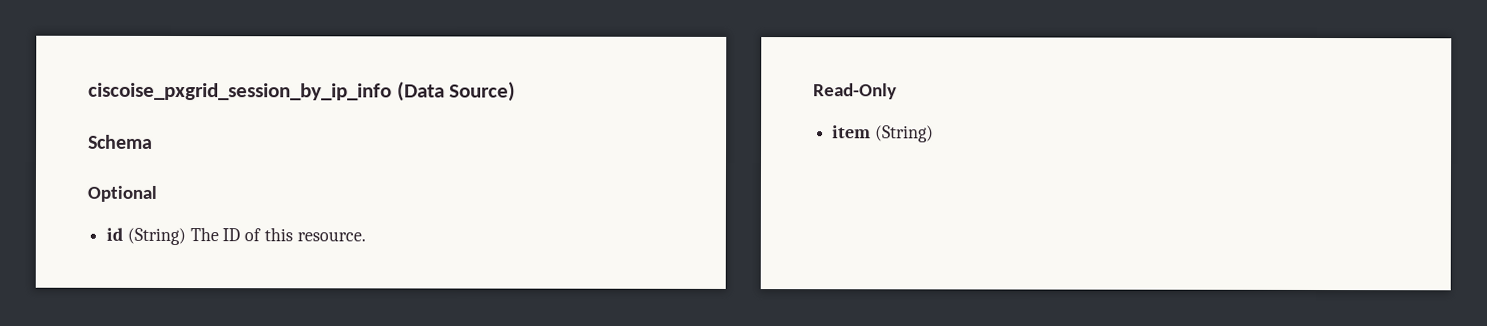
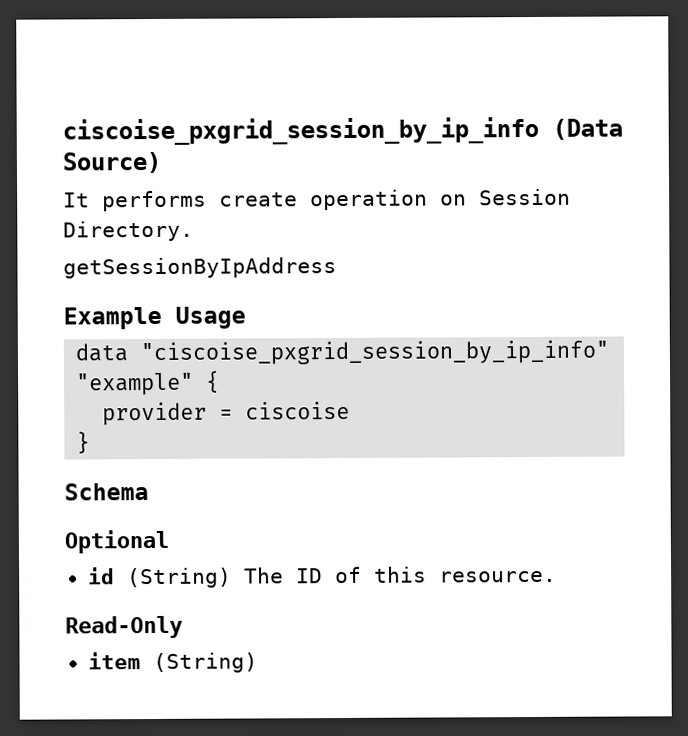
(517, 91) none -> [63,188,571,212] [63,220,194,242] [63,257,337,279] [63,306,246,330] [75,339,610,366] [76,370,221,396] [102,400,351,426] [76,431,91,454] // It performs create operation on Session Directory. // getSessionByIpAddress // Example Usage // data "ciscoise_pxgrid_session_by_ip_info" "example" { // provider = ciscoise // }

